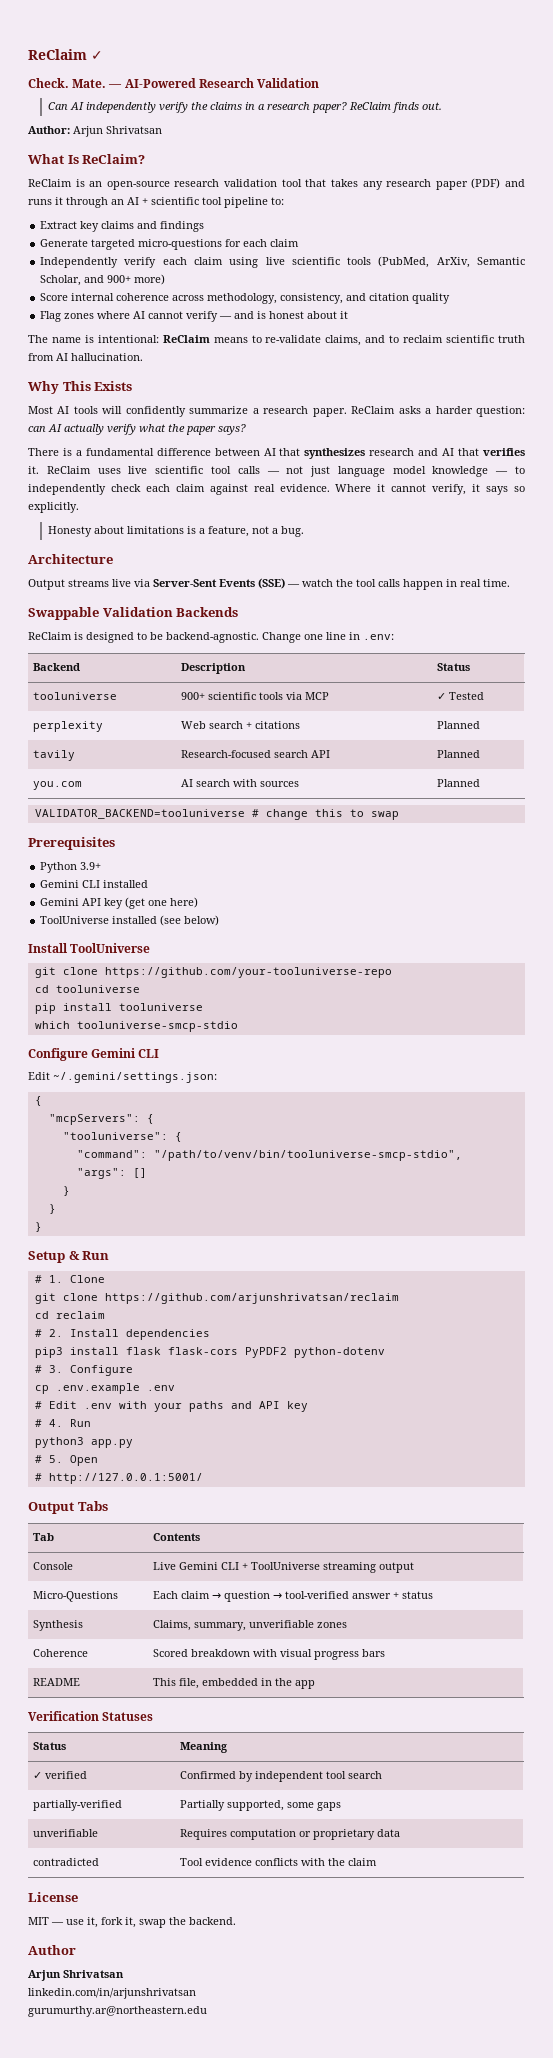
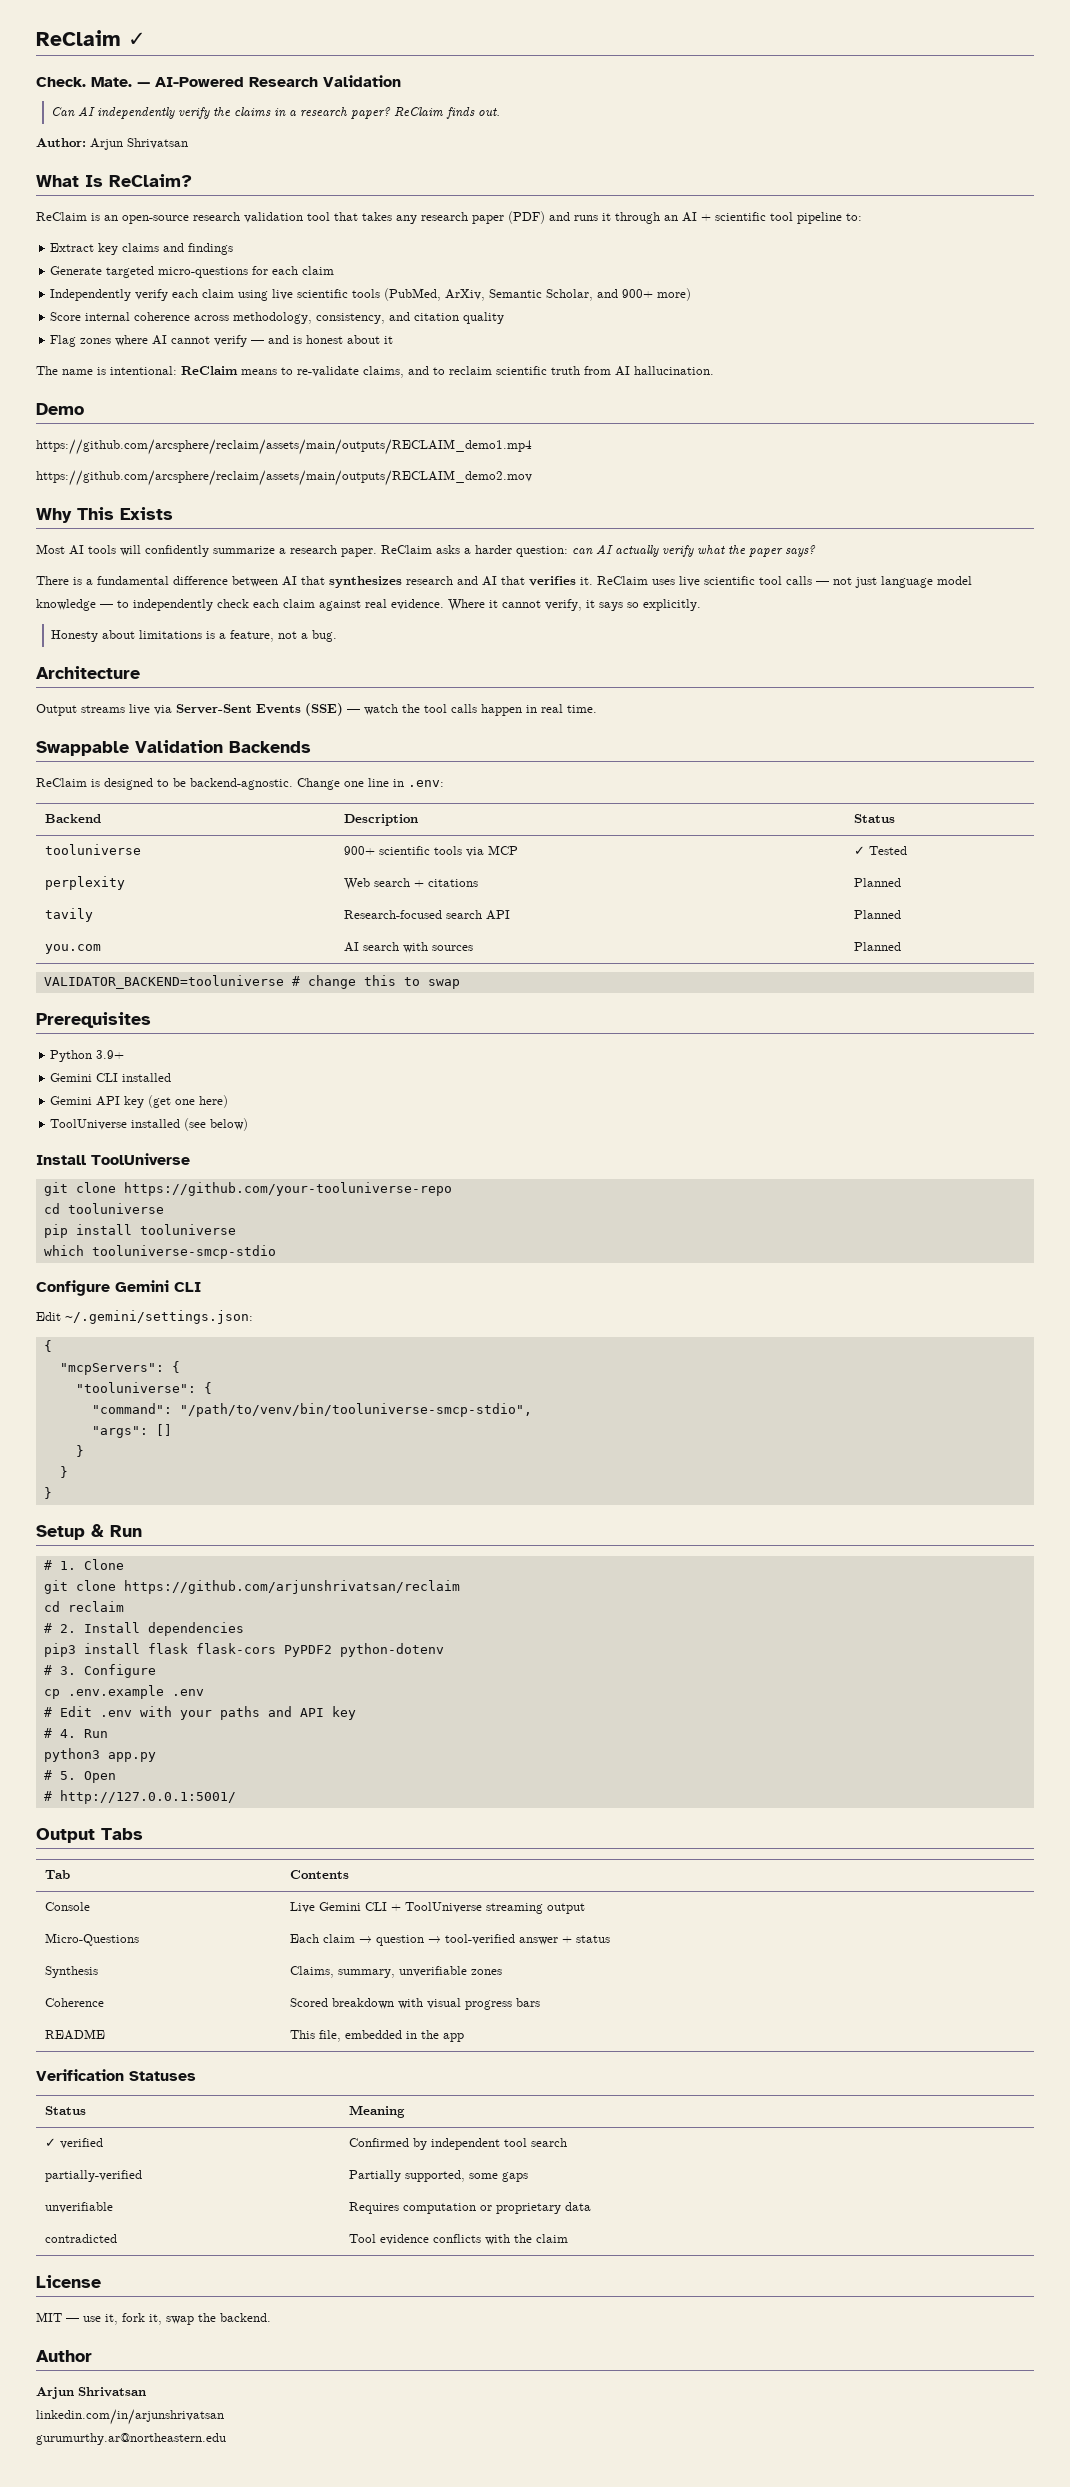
(143, 357) none -> [36,403,84,415] [36,439,532,455] [36,470,532,486] // Demo // https://github.com/arcsphere/reclaim/assets/main/outputs/RECLAIM_demo1.mp4 // https://github.com/arcsphere/reclaim/assets/main/outputs/RECLAIM_demo2.mov

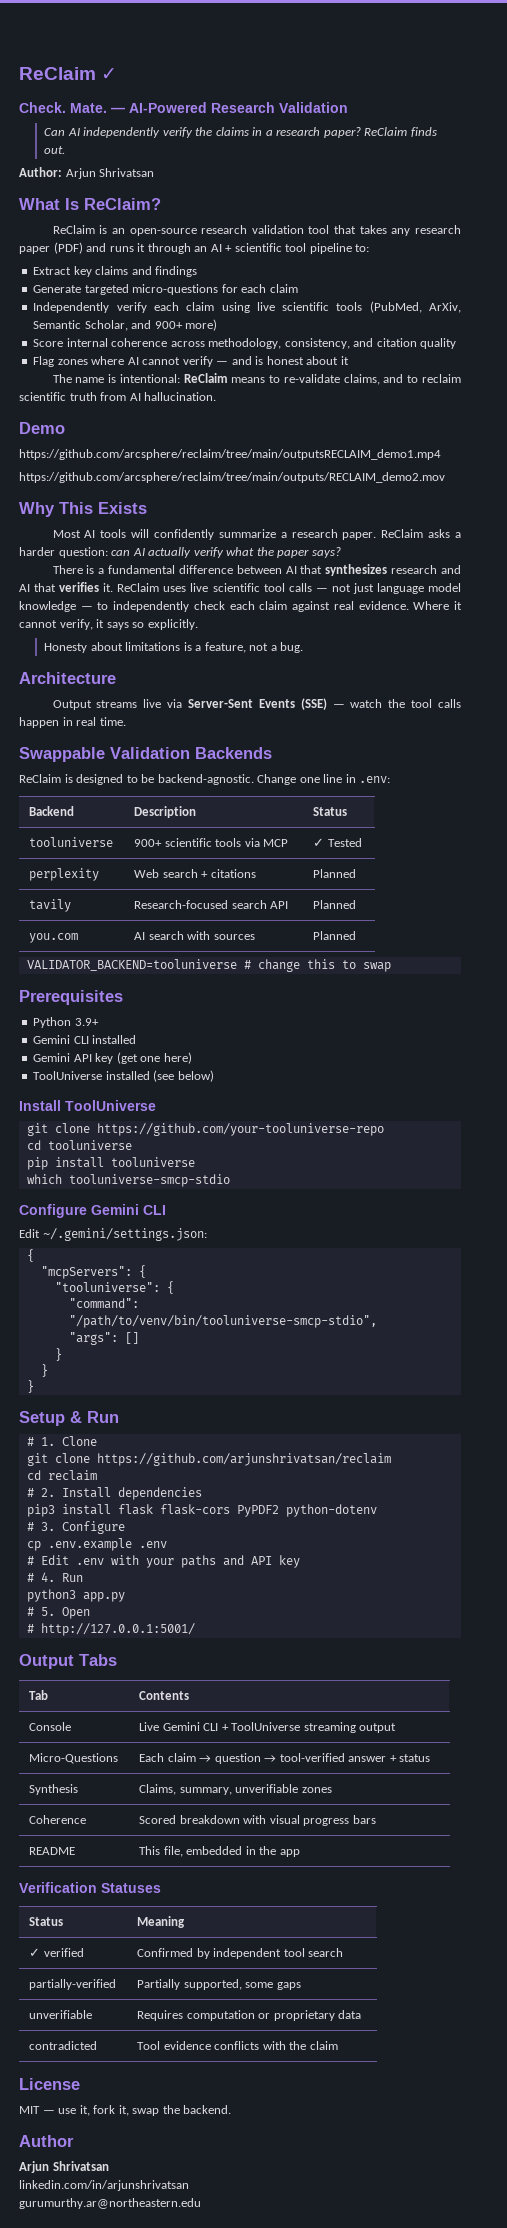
[36,439,532,455] [36,470,532,486] https://github.com/arcsphere/reclaim/assets/main/outputs/RECLAIM_demo1.mp4 // https://github.com/arcsphere/reclaim/assets/main/outputs/RECLAIM_demo2.mov -> [19,449,441,460] [19,472,445,483] https://github.com/arcsphere/reclaim/tree/main/outputsRECLAIM_demo1.mp4 // https://github.com/arcsphere/reclaim/tree/main/outputs/RECLAIM_demo2.mov

